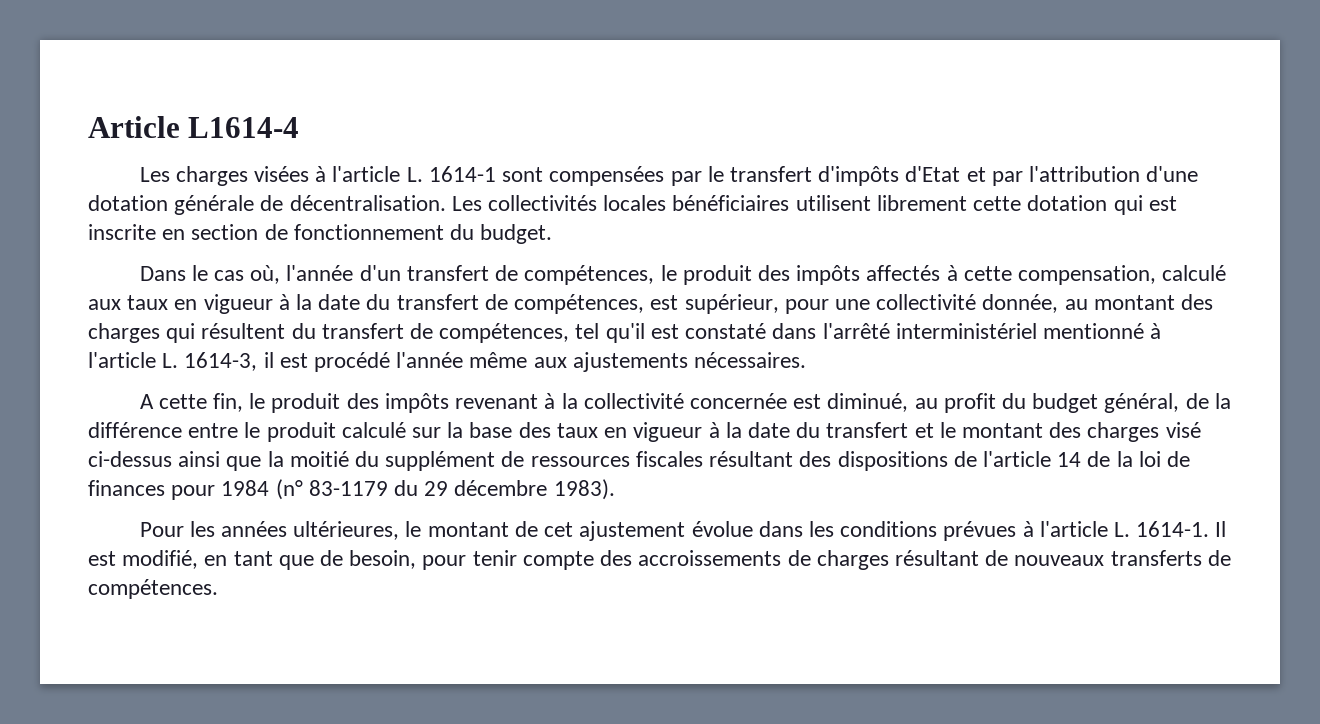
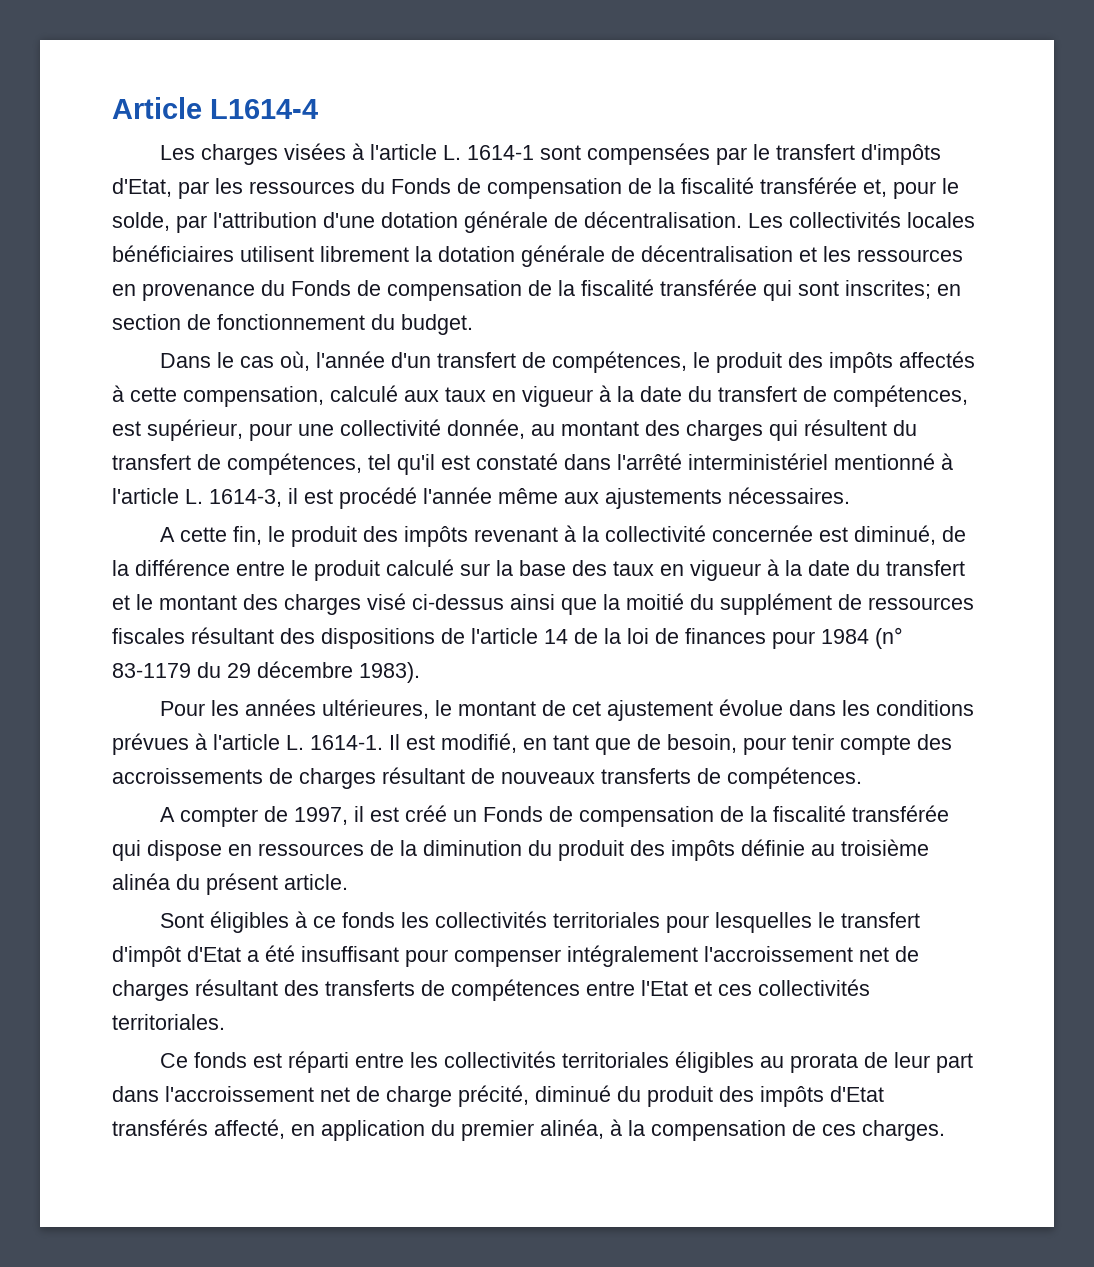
[905,166,986,182] d'Etat et -> [112,177,959,199] [112,212,170,231] d'Etat, par les ressources du Fonds de compensation de la fiscalité transférée et, pour le solde,
[973,195,1177,215] [88,224,156,240] cette dotation qui est inscrite -> [415,245,963,267] [112,279,931,301] la dotation générale de décentralisation et les ressources en provenance du Fonds de compensation de la fiscalité transférée qui sont inscrites;
[914,393,1180,413] au profit du budget général, -> (936, 535) none
(218, 589) none -> [159,805,949,827] [112,839,929,861] [112,873,348,895] [159,911,920,933] [112,945,919,967] [112,979,870,1001] [112,1014,225,1030] [159,1051,973,1073] [112,1085,884,1107] [112,1119,945,1141] // A compter de 1997, il est créé un Fonds de compensation de la fiscalité transférée qui dispose en ressources de la diminution du produit des impôts définie au troisième alinéa du présent article. // Sont éligibles à ce fonds les collectivités territoriales pour lesquelles le transfert d'impôt d'Etat a été insuffisant pour compenser intégralement l'accroissement net de charges résultant des transferts de compétences entre l'Etat et ces collectivités territoriales. // Ce fonds est réparti entre les collectivités territoriales éligibles au prorata de leur part dans l'accroissement net de charge précité, diminué du produit des impôts d'Etat transférés affecté, en application du premier alinéa, à la compensation de ces charges.

